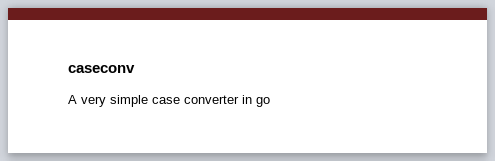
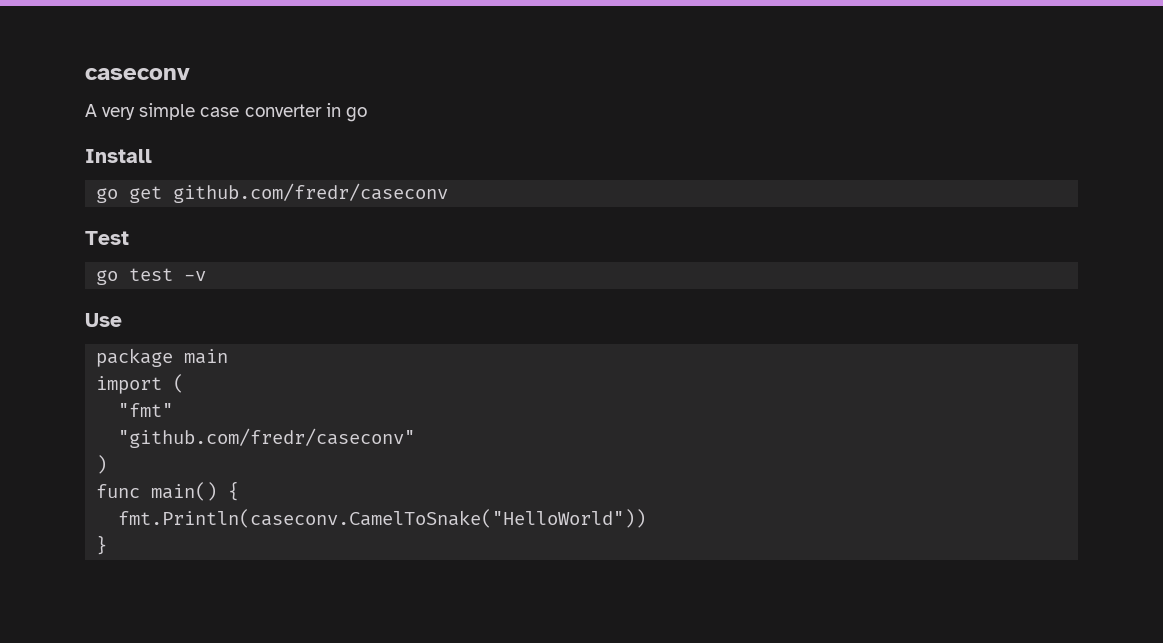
(270, 102) none -> [85,149,152,163] [96,183,449,203] [85,231,129,245] [96,268,207,285] [85,313,122,327] [96,348,229,367] [96,374,185,394] [118,403,174,417] [118,428,416,448] [96,455,108,474] [96,481,240,501] [118,509,647,528] [96,535,108,555] // Install // go get github.com/fredr/caseconv // Test // go test -v // Use // package main // import ( // "fmt" // "github.com/fredr/caseconv" // ) // func main() { // fmt.Println(caseconv.CamelToSnake("HelloWorld")) // }

